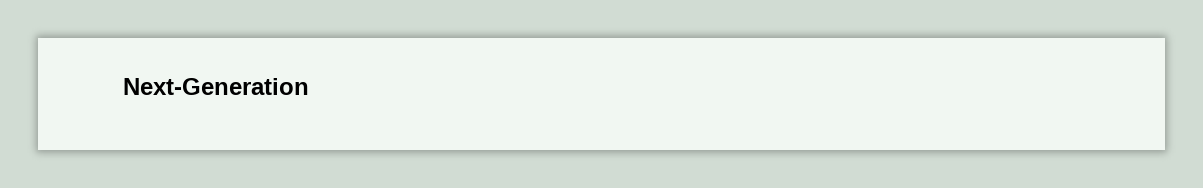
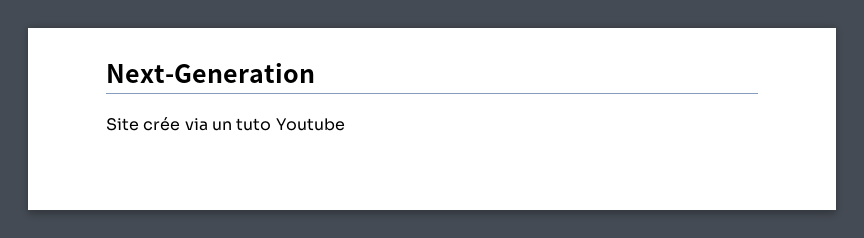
(309, 86) none -> [106,117,345,131] // Site crée via un tuto Youtube

